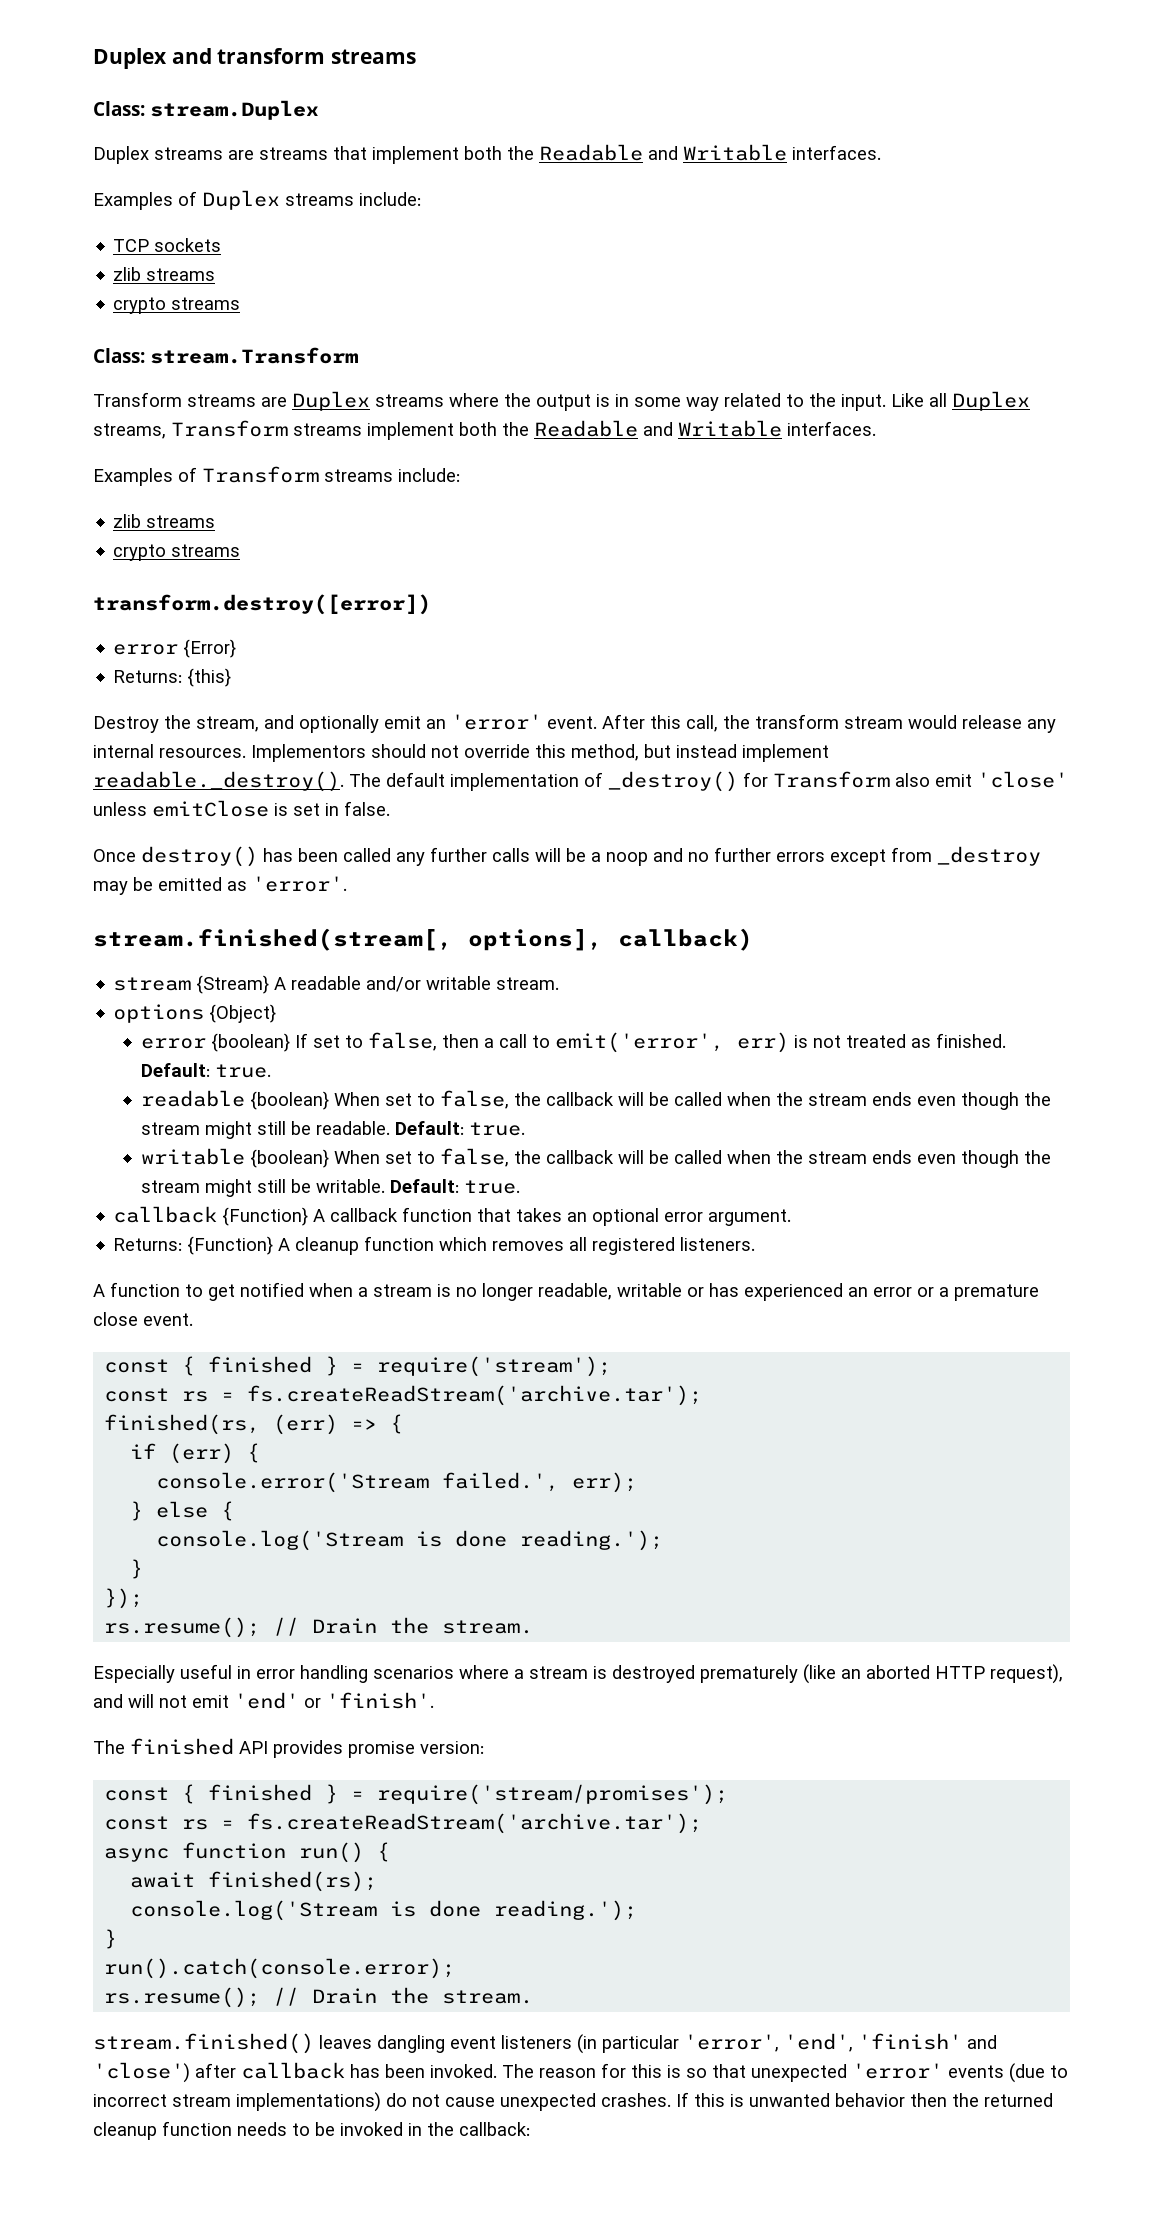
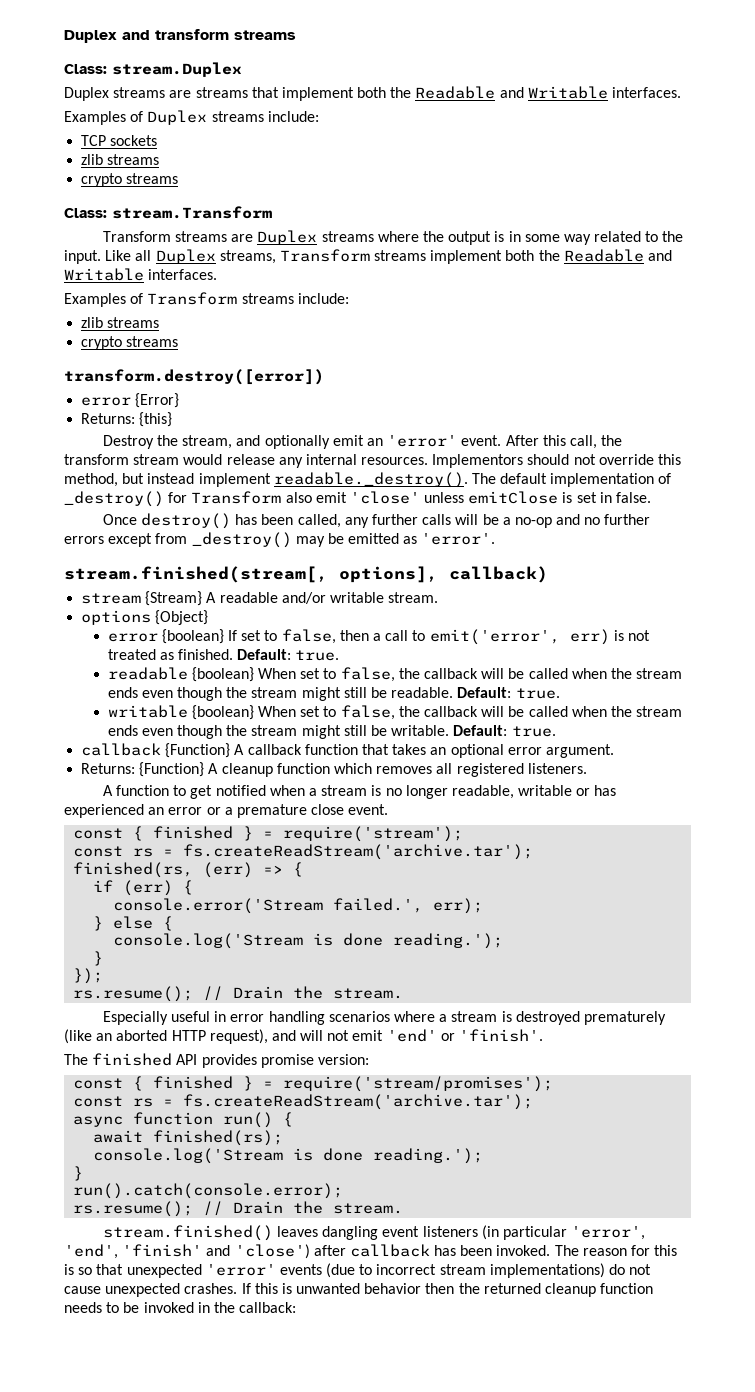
[343,848,391,862] called -> [297,514,341,528] called,
[606,852,648,866] noop -> [514,517,552,528] no-op
[937,846,1041,866] _destroy -> [191,532,292,548] _destroy()

